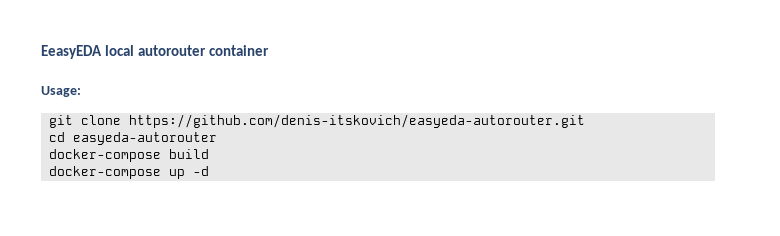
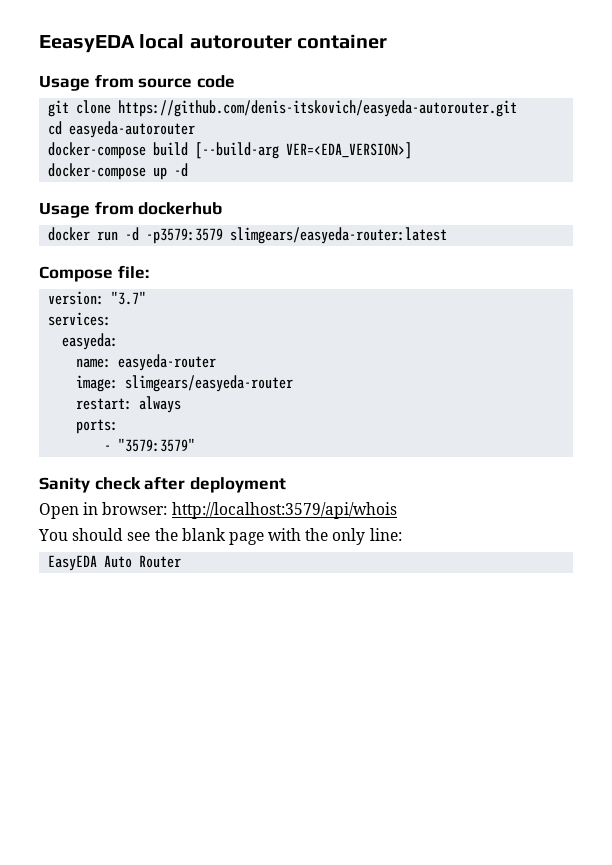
[41,86,81,97] Usage: -> [39,74,235,91] Usage from source code
(210, 154) none -> [195,142,413,159] [--build-arg VER=<EDA_VERSION>]
(210, 171) none -> [39,201,223,218] [48,227,448,244] [39,265,149,282] [48,291,147,305] [48,312,112,326] [62,333,119,350] [76,354,217,371] [76,375,294,392] [76,396,182,413] [76,419,119,434] [104,438,196,452] [39,476,286,493] [39,502,397,519] [38,528,402,545] [48,555,182,571] // Usage from dockerhub // docker run -d -p3579:3579 slimgears/easyeda-router:latest // Compose file: // version: "3.7" // services: // easyeda: // name: easyeda-router // image: slimgears/easyeda-router // restart: always // ports: // - "3579:3579" // Sanity check after deployment // Open in browser: http://localhost:3579/api/whois // You should see the blank page with the only line: // EasyEDA Auto Router

